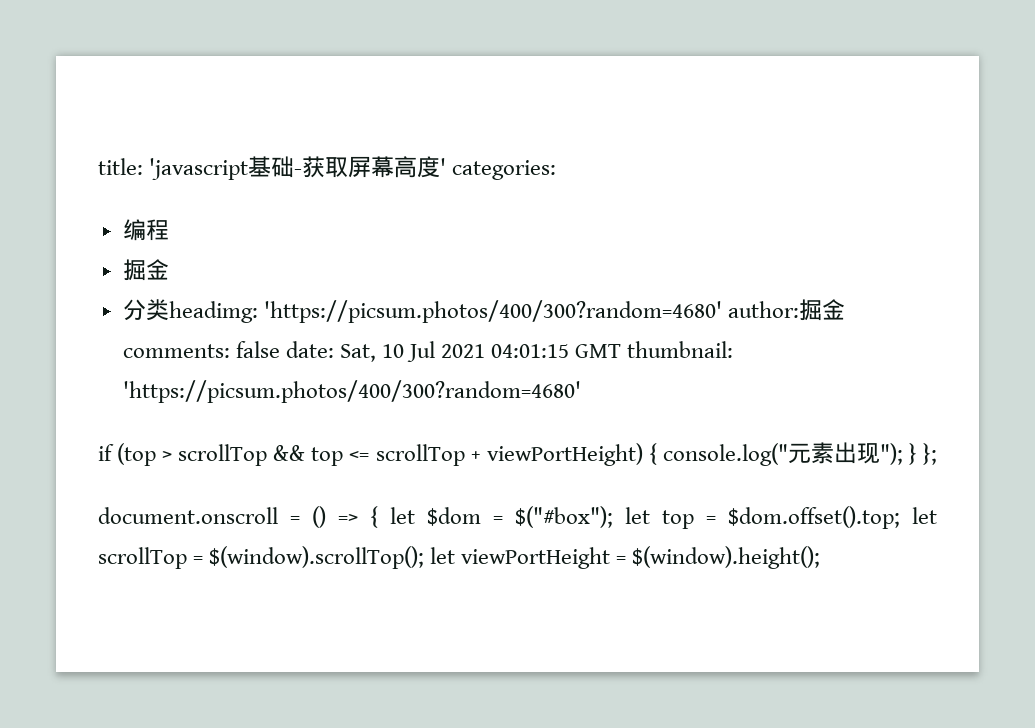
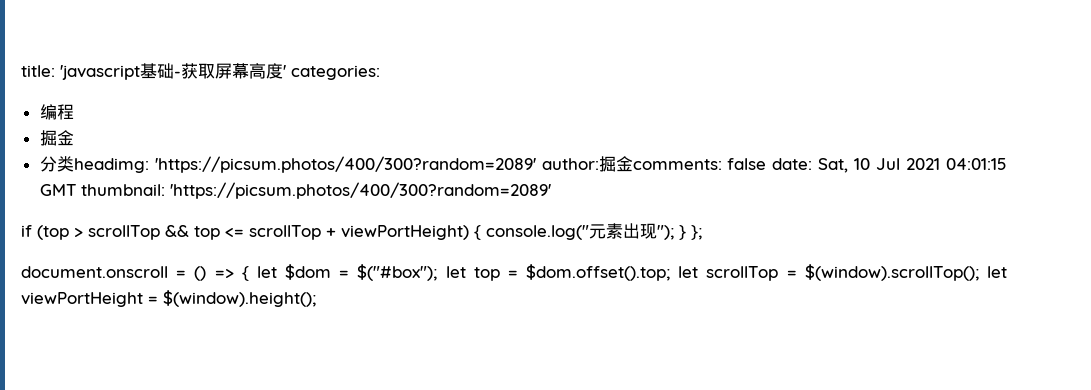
[263,300,722,323] 'https://picsum.photos/400/300?random=4680' -> [154,156,536,173] 'https://picsum.photos/400/300?random=2089'
[122,380,581,403] 'https://picsum.photos/400/300?random=4680' -> [169,182,551,199] 'https://picsum.photos/400/300?random=2089'

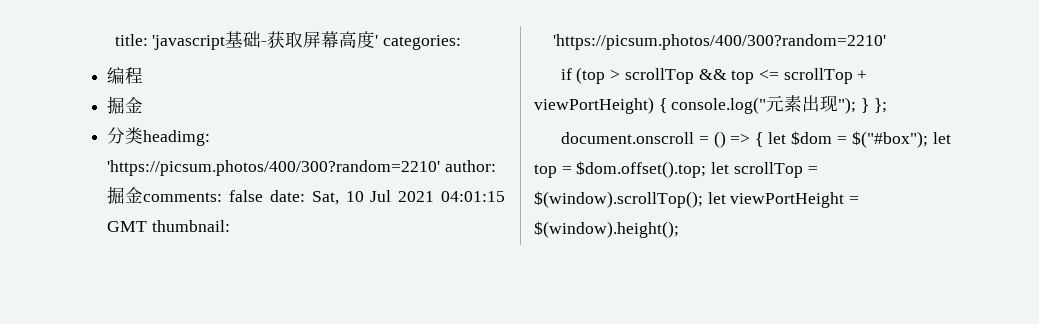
[154,156,536,173] 'https://picsum.photos/400/300?random=2089' -> [107,160,441,176] 'https://picsum.photos/400/300?random=2210'
[169,182,551,199] 'https://picsum.photos/400/300?random=2089' -> [553,34,887,50] 'https://picsum.photos/400/300?random=2210'

